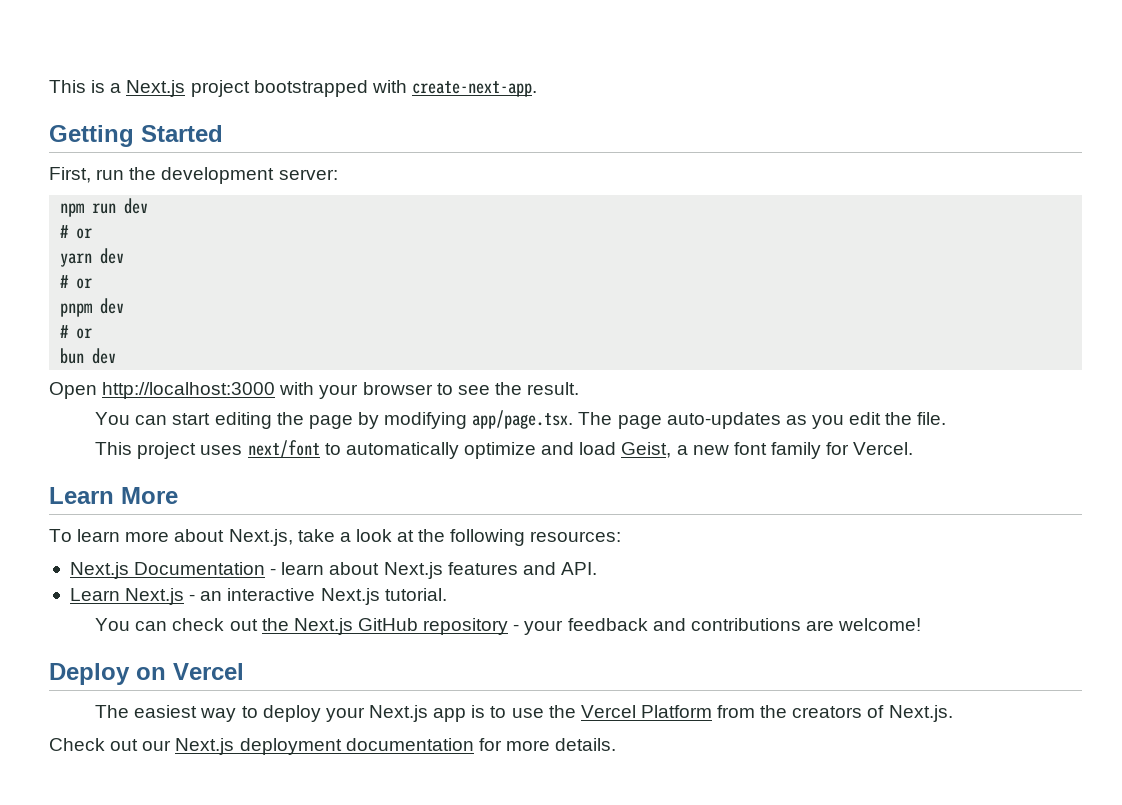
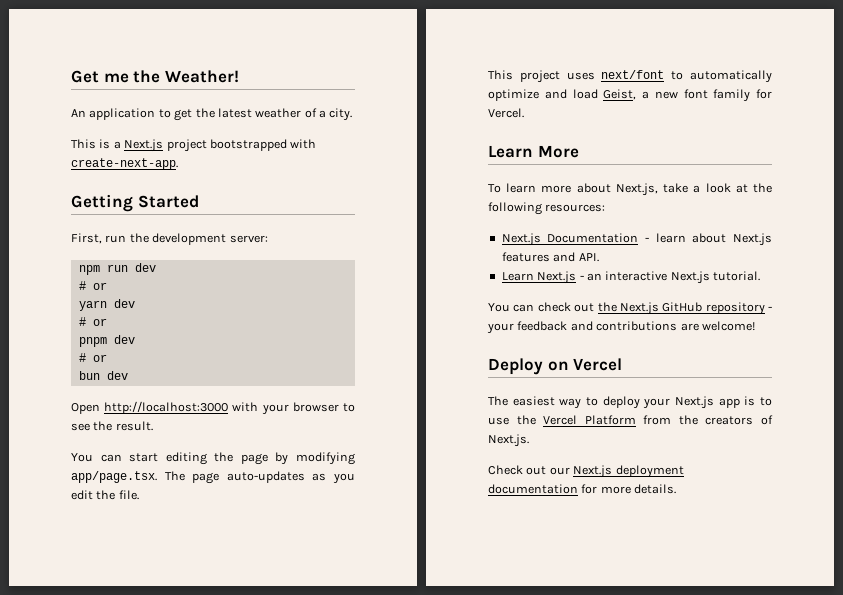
(49, 86) none -> [71,70,239,83] [71,108,353,121] Get me the Weather! // An application to get the latest weather of a city. //

